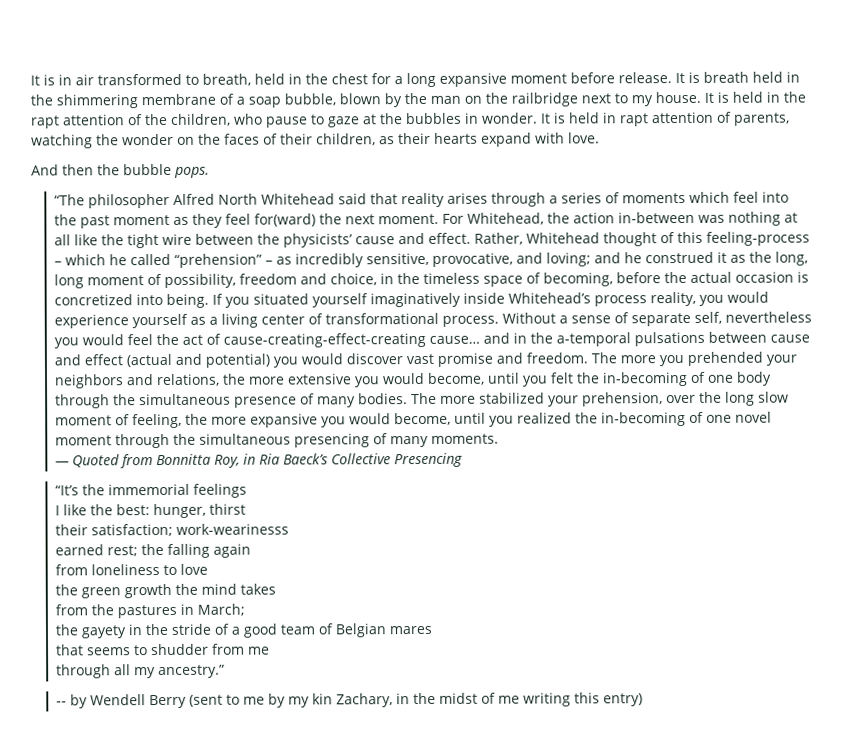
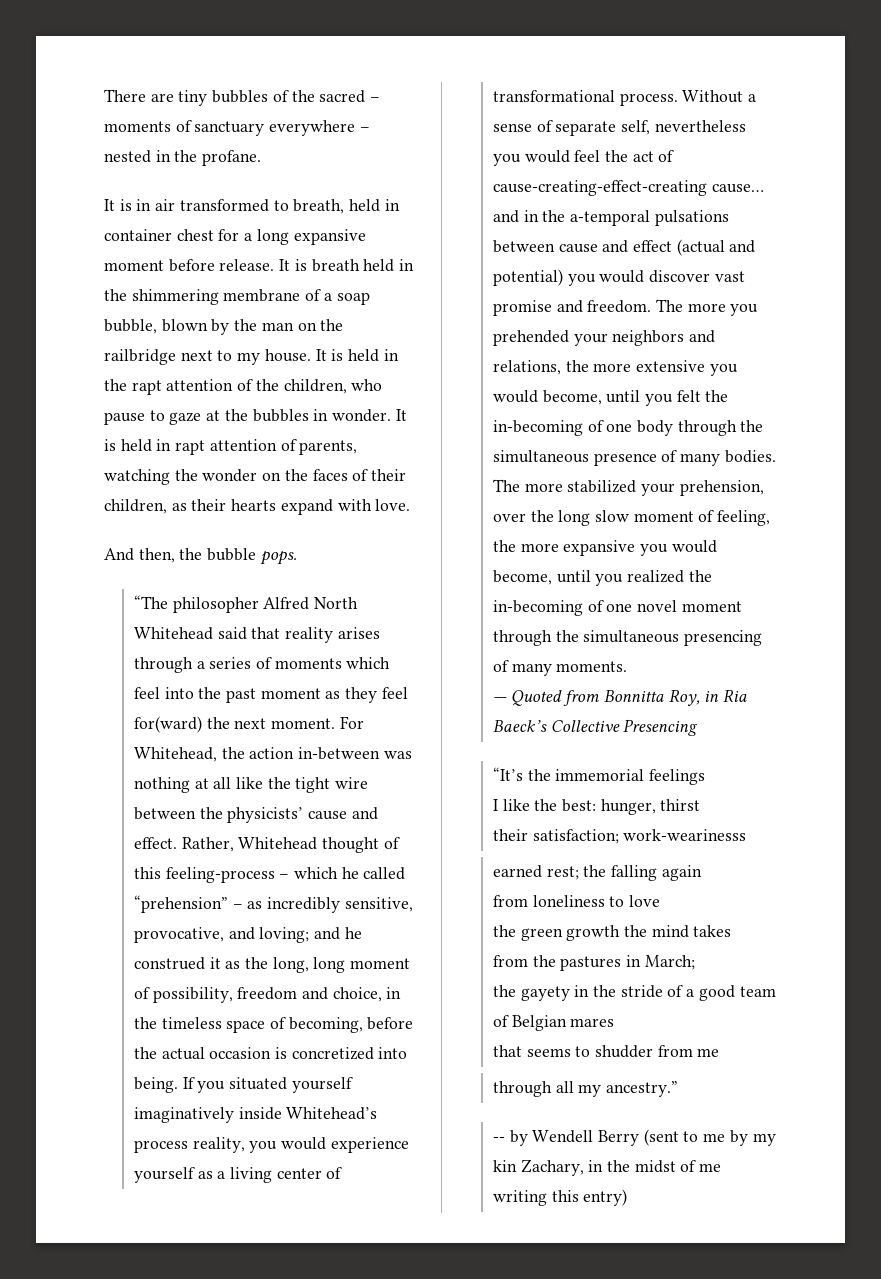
(30, 80) none -> [104,89,381,106] [104,120,370,136] [104,150,262,166] There are tiny bubbles of the sacred – moments of sanctuary everywhere – nested in the profane. //
[305,73,328,85] the -> [104,229,172,241] container
[62,164,94,176] then -> [138,548,175,563] then,

